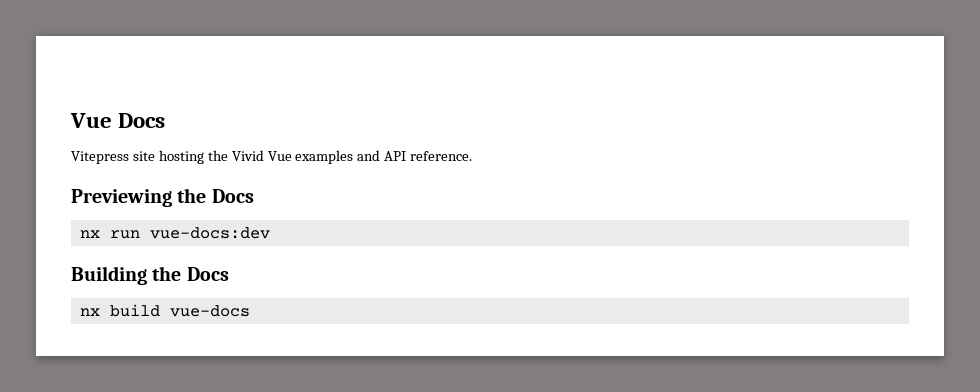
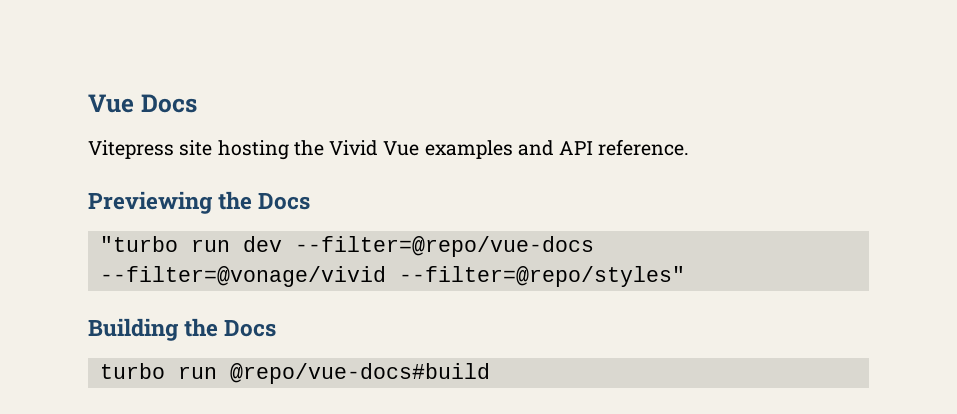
[79,227,270,239] nx run vue-docs:dev -> [99,236,594,257] [99,266,685,287] "turbo run dev --filter=@repo/vue-docs --filter=@vonage/vivid --filter=@repo/styles"
[79,304,250,317] nx build vue-docs -> [99,363,490,384] turbo run @repo/vue-docs#build

